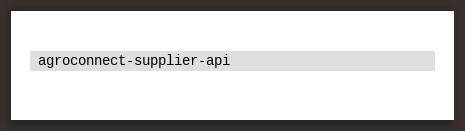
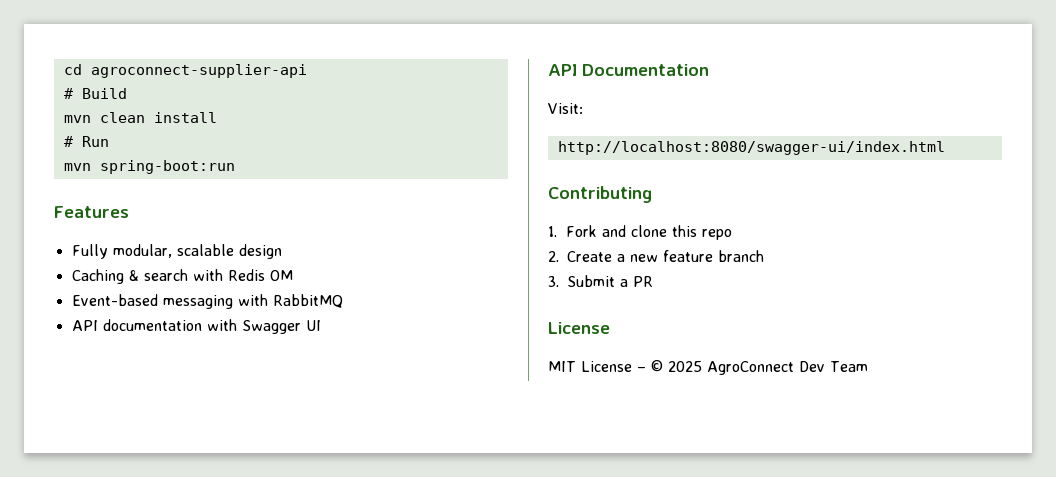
(37, 61) none -> [63,64,82,75] cd
(230, 61) none -> [63,88,127,99] [63,112,217,123] [63,136,109,147] [63,160,235,174] [54,206,129,218] [71,244,282,259] [71,269,293,284] [71,294,343,309] [71,319,321,334] [548,64,709,76] [548,103,583,114] [557,141,945,155] [548,186,652,203] [548,225,733,240] [548,250,764,262] [548,275,653,287] [548,322,610,334] [548,360,868,375] // # Build // mvn clean install // # Run // mvn spring-boot:run // Features // Fully modular, scalable design // Caching & search with Redis OM // Event-based messaging with RabbitMQ // API documentation with Swagger UI // API Documentation // Visit: // http://localhost:8080/swagger-ui/index.html // Contributing // 1. Fork and clone this repo // 2. Create a new feature branch // 3. Submit a PR // License // MIT License – © 2025 AgroConnect Dev Team

